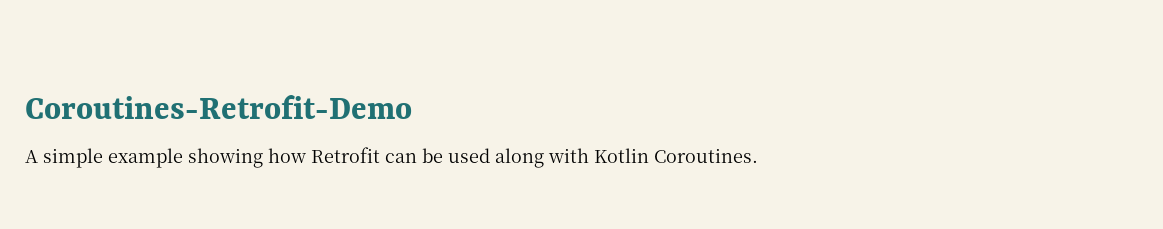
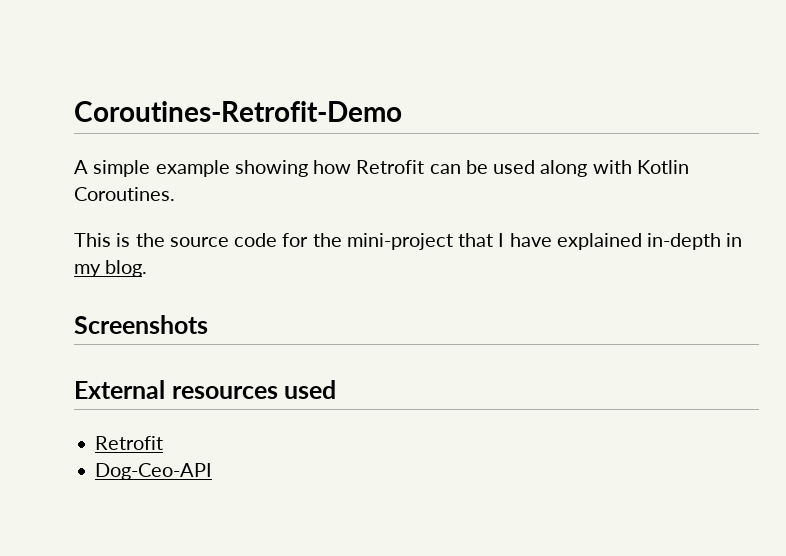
(758, 155) none -> [74,233,743,250] [74,260,148,277] [74,315,208,334] [74,380,337,399] [95,436,164,450] [95,463,213,480] // This is the source code for the mini-project that I have explained in-depth in my blog. // Screenshots // External resources used // Retrofit // Dog-Ceo-API

